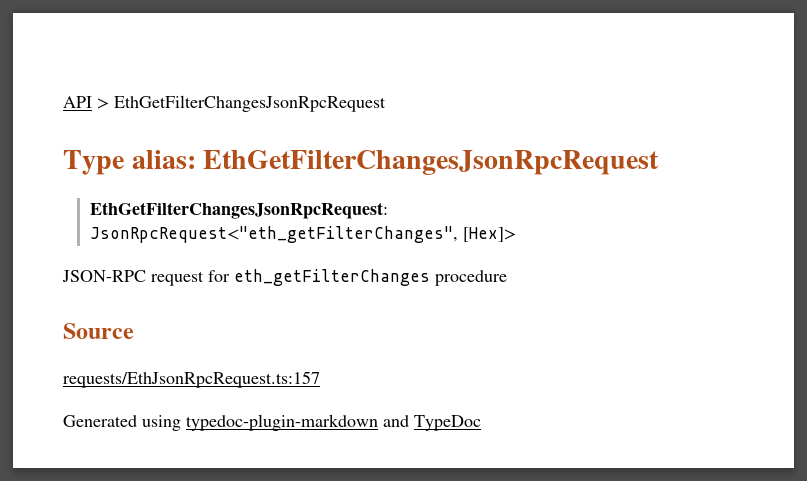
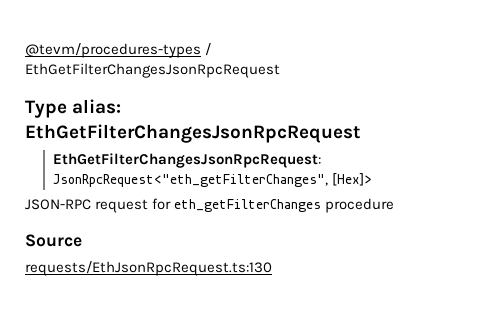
[63,96,109,109] API > -> [25,43,212,58] @tevm/procedures-types /
[63,371,320,388] [63,414,481,431] requests/EthJsonRpcRequest.ts:157 // Generated using typedoc-plugin-markdown and TypeDoc -> [25,261,272,276] requests/EthJsonRpcRequest.ts:130

